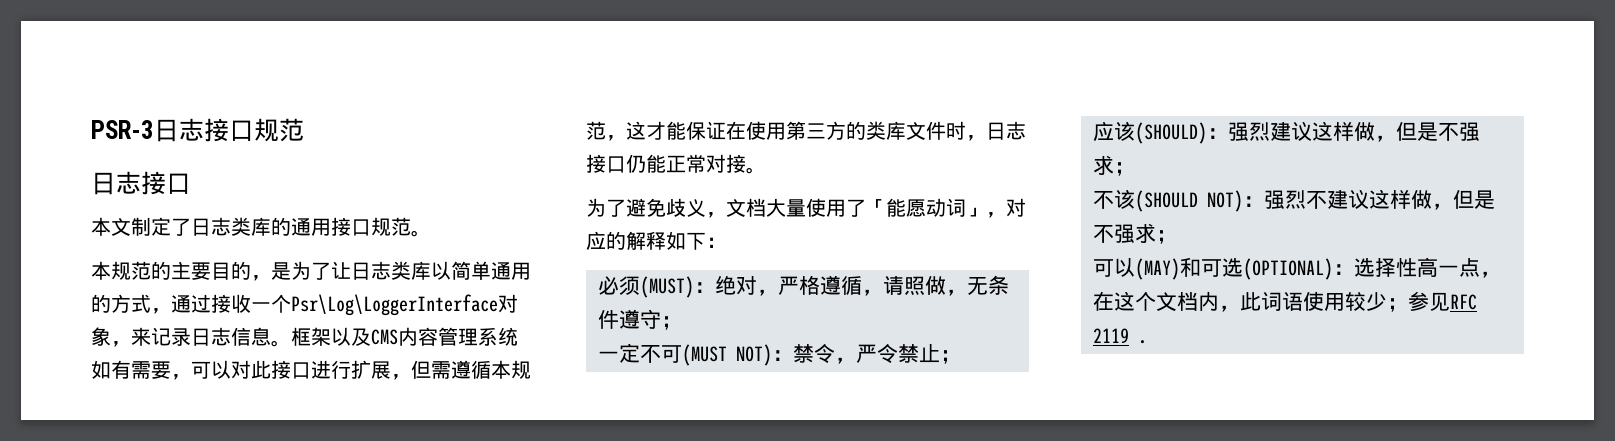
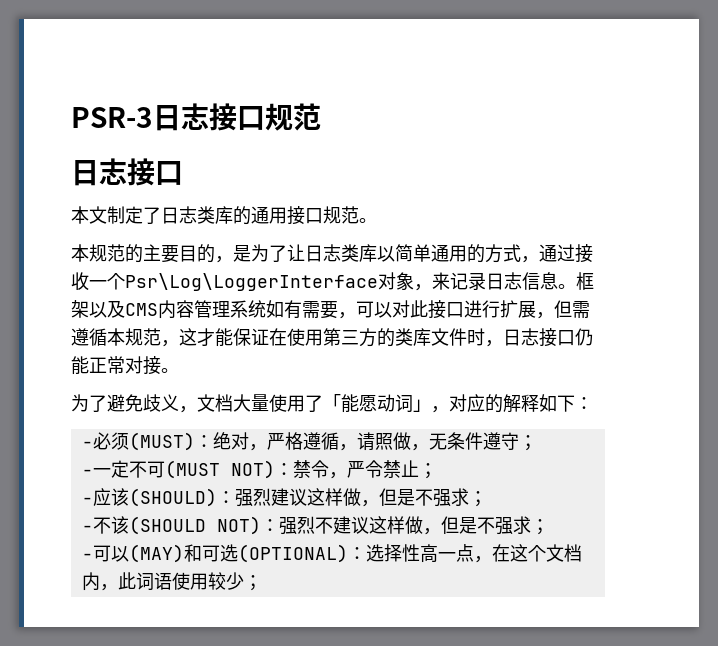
(726, 242) none -> [81,441,93,448] -
(682, 323) none -> [81,469,93,476] -
(961, 357) none -> [81,497,93,504] -
(1135, 169) none -> [81,525,93,532] -
(1177, 237) none -> [81,553,93,560] -
[1408,291,1477,311] [1093,328,1147,344] 参见RFC 2119 . -> (262, 583) none

